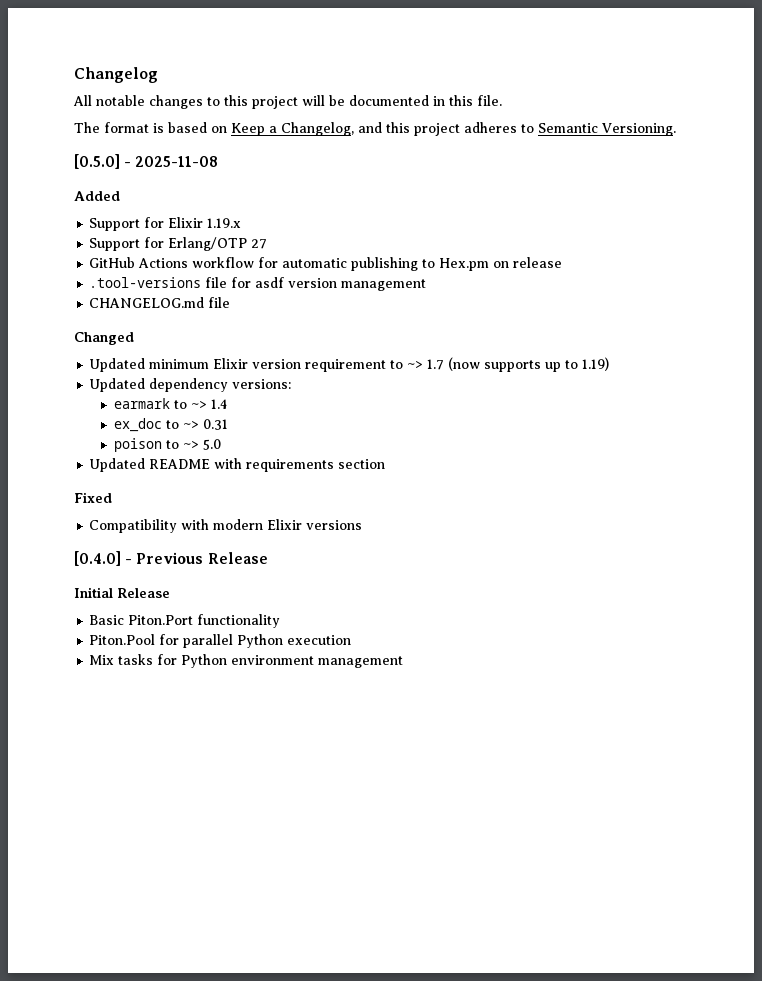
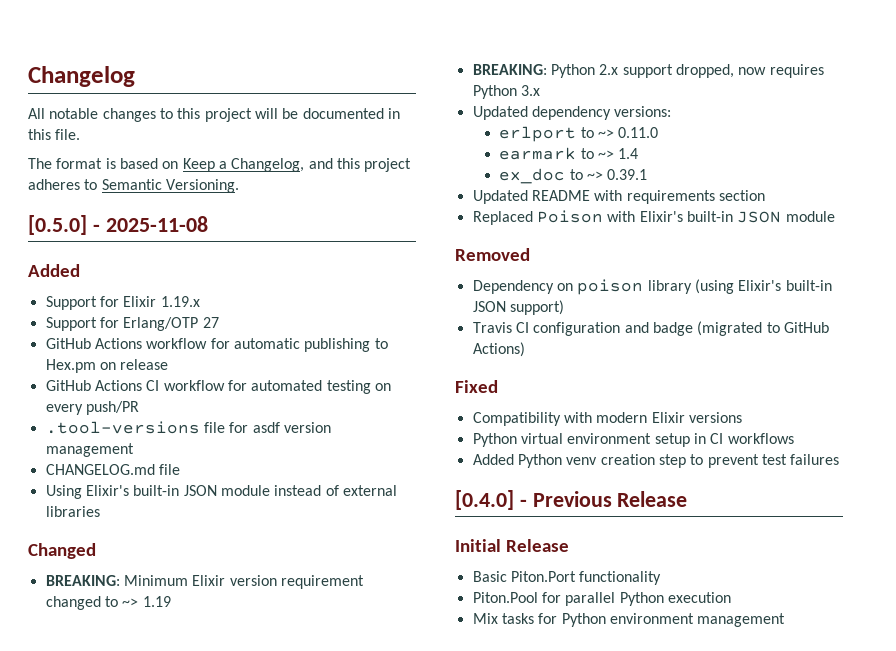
(563, 262) none -> [45,380,391,394] [45,401,139,415] // GitHub Actions CI workflow for automated testing on every push/PR
(231, 302) none -> [45,485,397,499] [45,506,100,517] // Using Elixir's built-in JSON module instead of external libraries
[89,358,210,372] Updated minimum -> [45,575,188,586] BREAKING: Minimum
[390,357,610,372] to ~> 1.7 (now supports up to 1.19) -> [45,596,171,610] [472,64,824,78] [472,85,540,99] changed to ~> 1.19 // BREAKING: Python 2.x support dropped, now requires Python 3.x
(292, 384) none -> [499,126,659,142] // erlport to ~> 0.11.0
[202,419,228,430] [113,438,221,452] 0.31 // poison to ~> 5.0 -> [607,169,648,180] 0.39.1
(386, 464) none -> [472,210,835,225] [455,248,530,261] [472,279,832,295] [472,300,564,315] [472,321,829,336] [472,342,525,357] // Replaced Poison with Elixir's built-in JSON module // Removed // Dependency on poison library (using Elixir's built-in JSON support) // Travis CI configuration and badge (migrated to GitHub Actions)
(363, 525) none -> [472,433,794,447] [472,454,840,468] // Python virtual environment setup in CI workflows // Added Python venv creation step to prevent test failures

